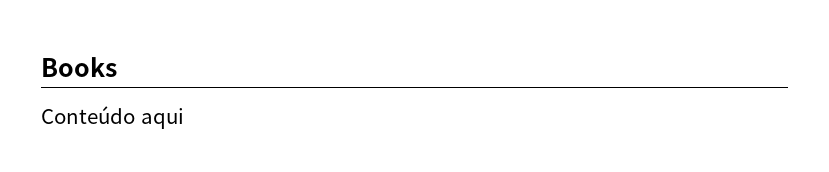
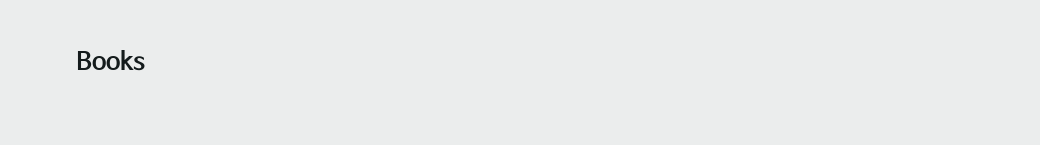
[41,106,184,129] // Conteúdo aqui -> (145, 60) none

